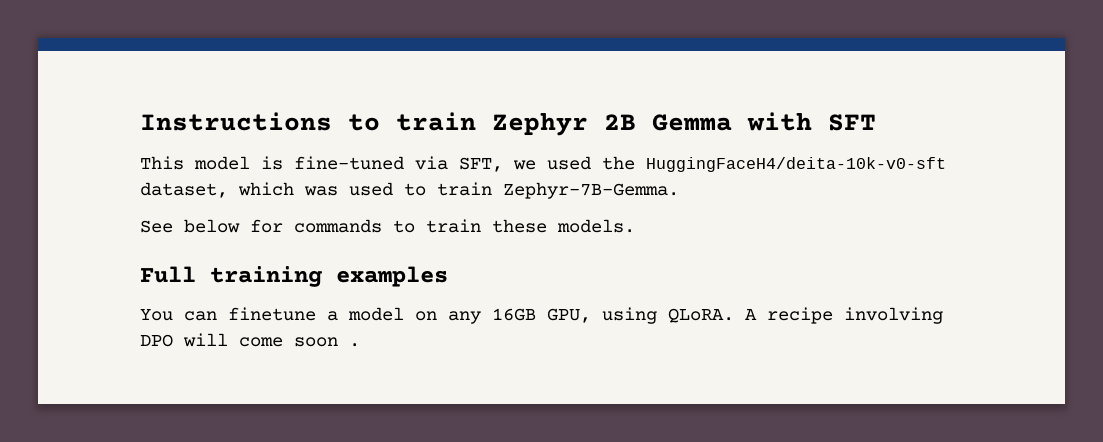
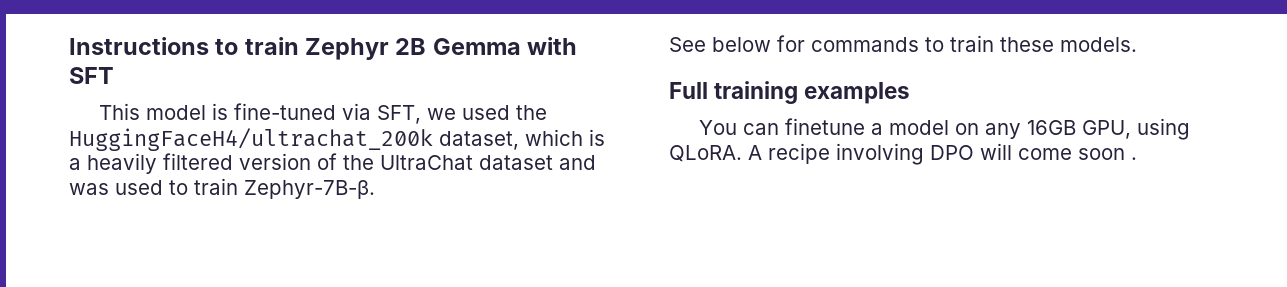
[646,157,946,172] HuggingFaceH4/deita-10k-v0-sft -> [69,128,433,151] HuggingFaceH4/ultrachat_200k
(294, 189) none -> [589,129,605,146] [69,153,596,174] is a heavily filtered version of the UltraChat dataset and
[503,182,679,199] Zephyr-7B-Gemma. -> [244,180,375,199] Zephyr-7B-β.

